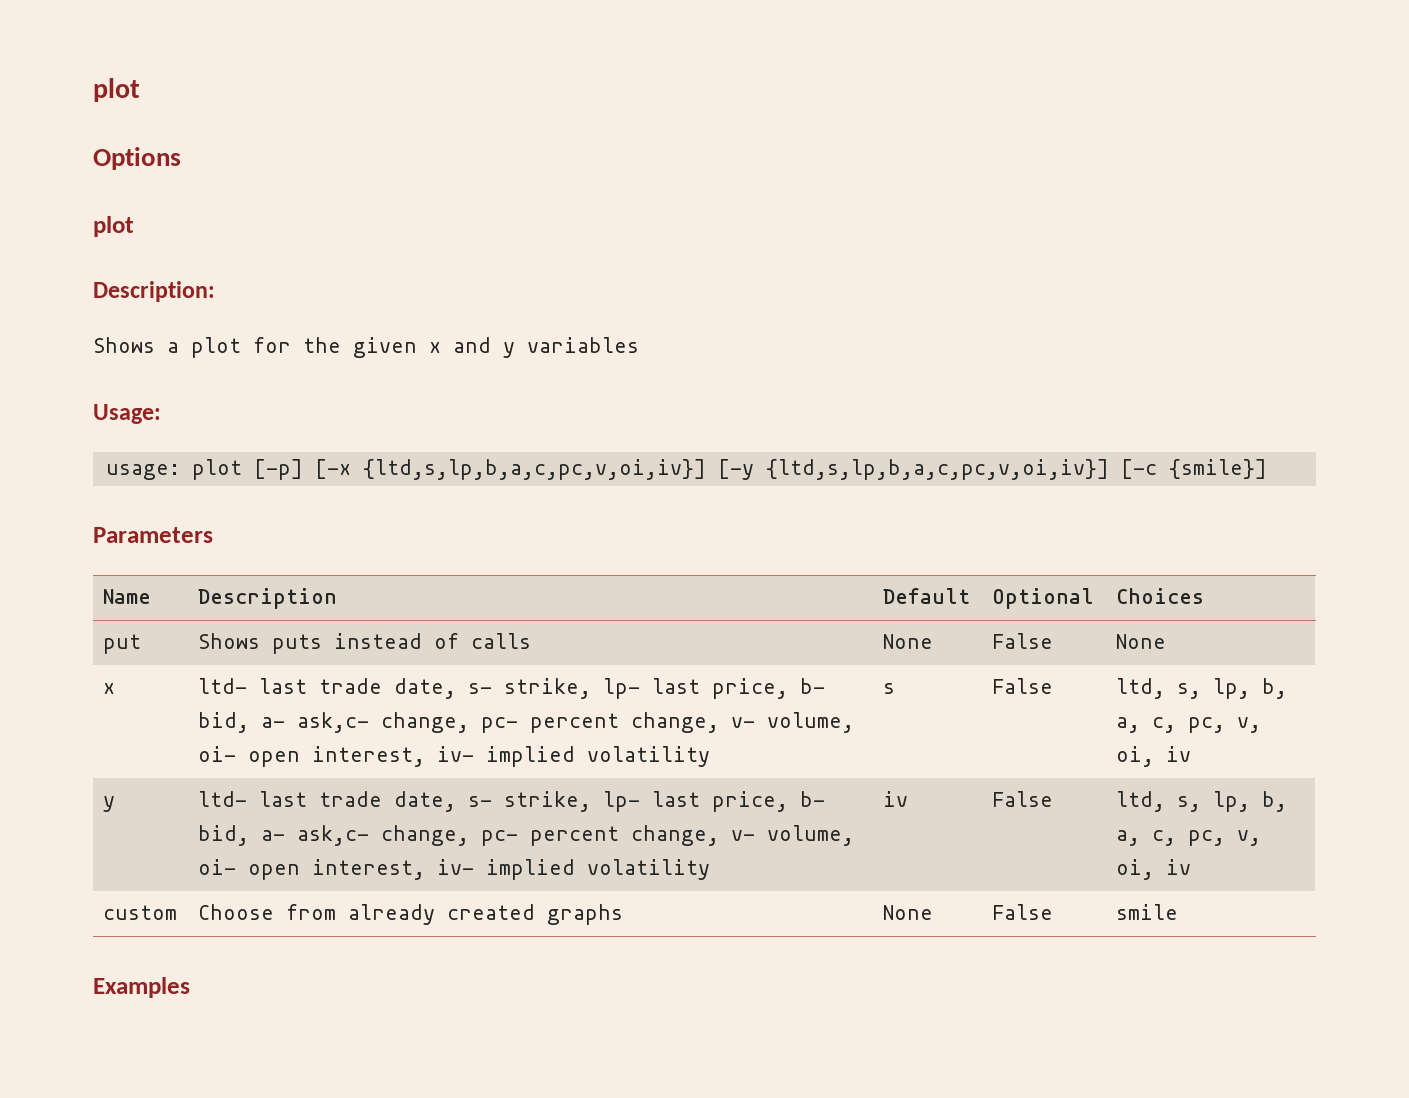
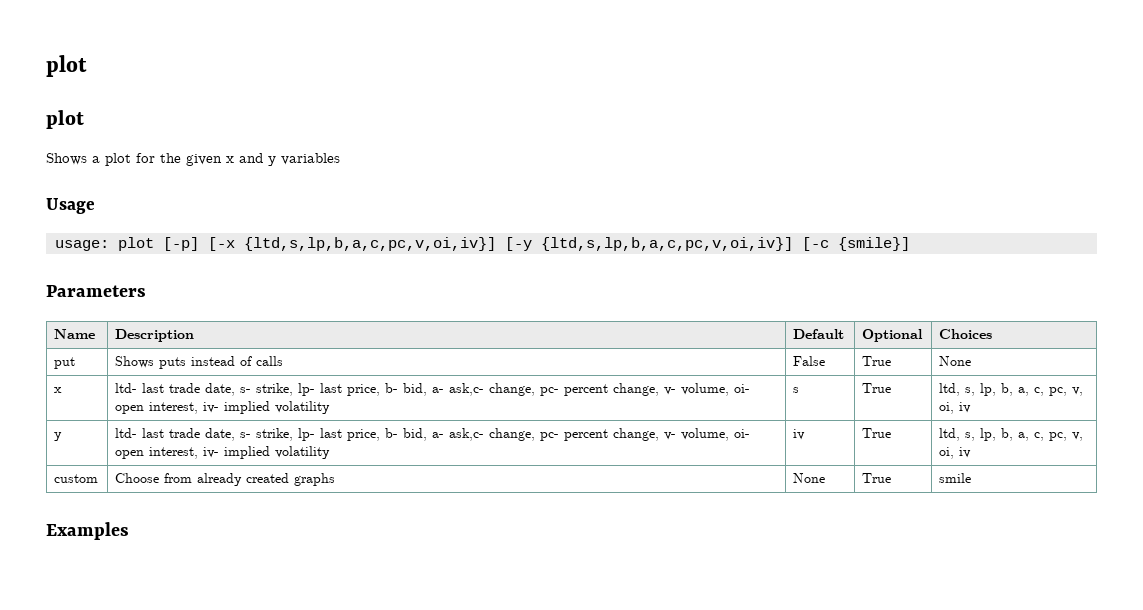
[93,78,140,102] [93,147,181,170] [93,216,134,237] [93,281,215,302] plot // Options // plot // Description: -> [46,55,87,77] [46,110,84,129] plot // plot
[93,404,161,424] Usage: -> [46,198,95,214] Usage
[883,634,934,649] [992,633,1054,649] None | False -> [793,356,826,366] [862,356,892,366] False | True
[992,678,1054,694] False -> [862,383,892,393] True
[992,791,1054,807] False -> [862,428,892,438] True
[992,904,1054,920] False -> [862,473,892,483] True

